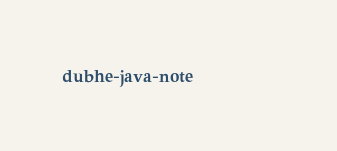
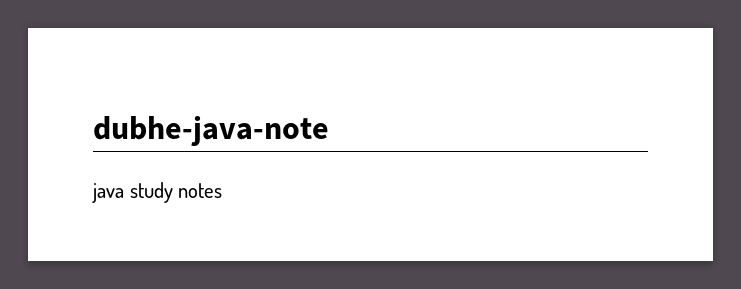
(193, 78) none -> [92,182,223,203] // java study notes

